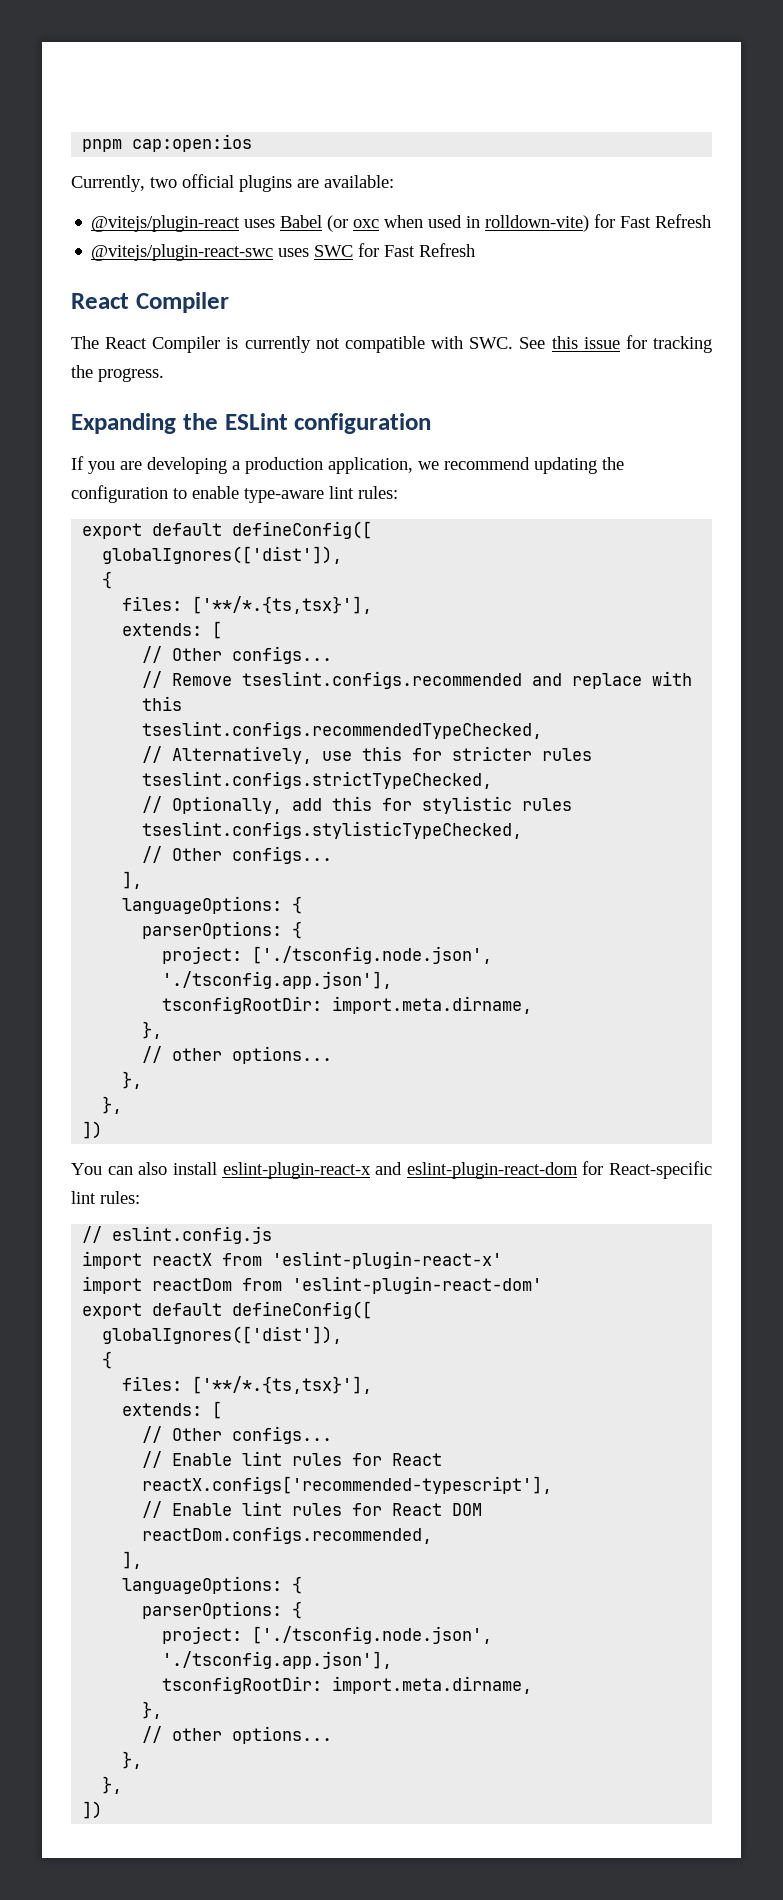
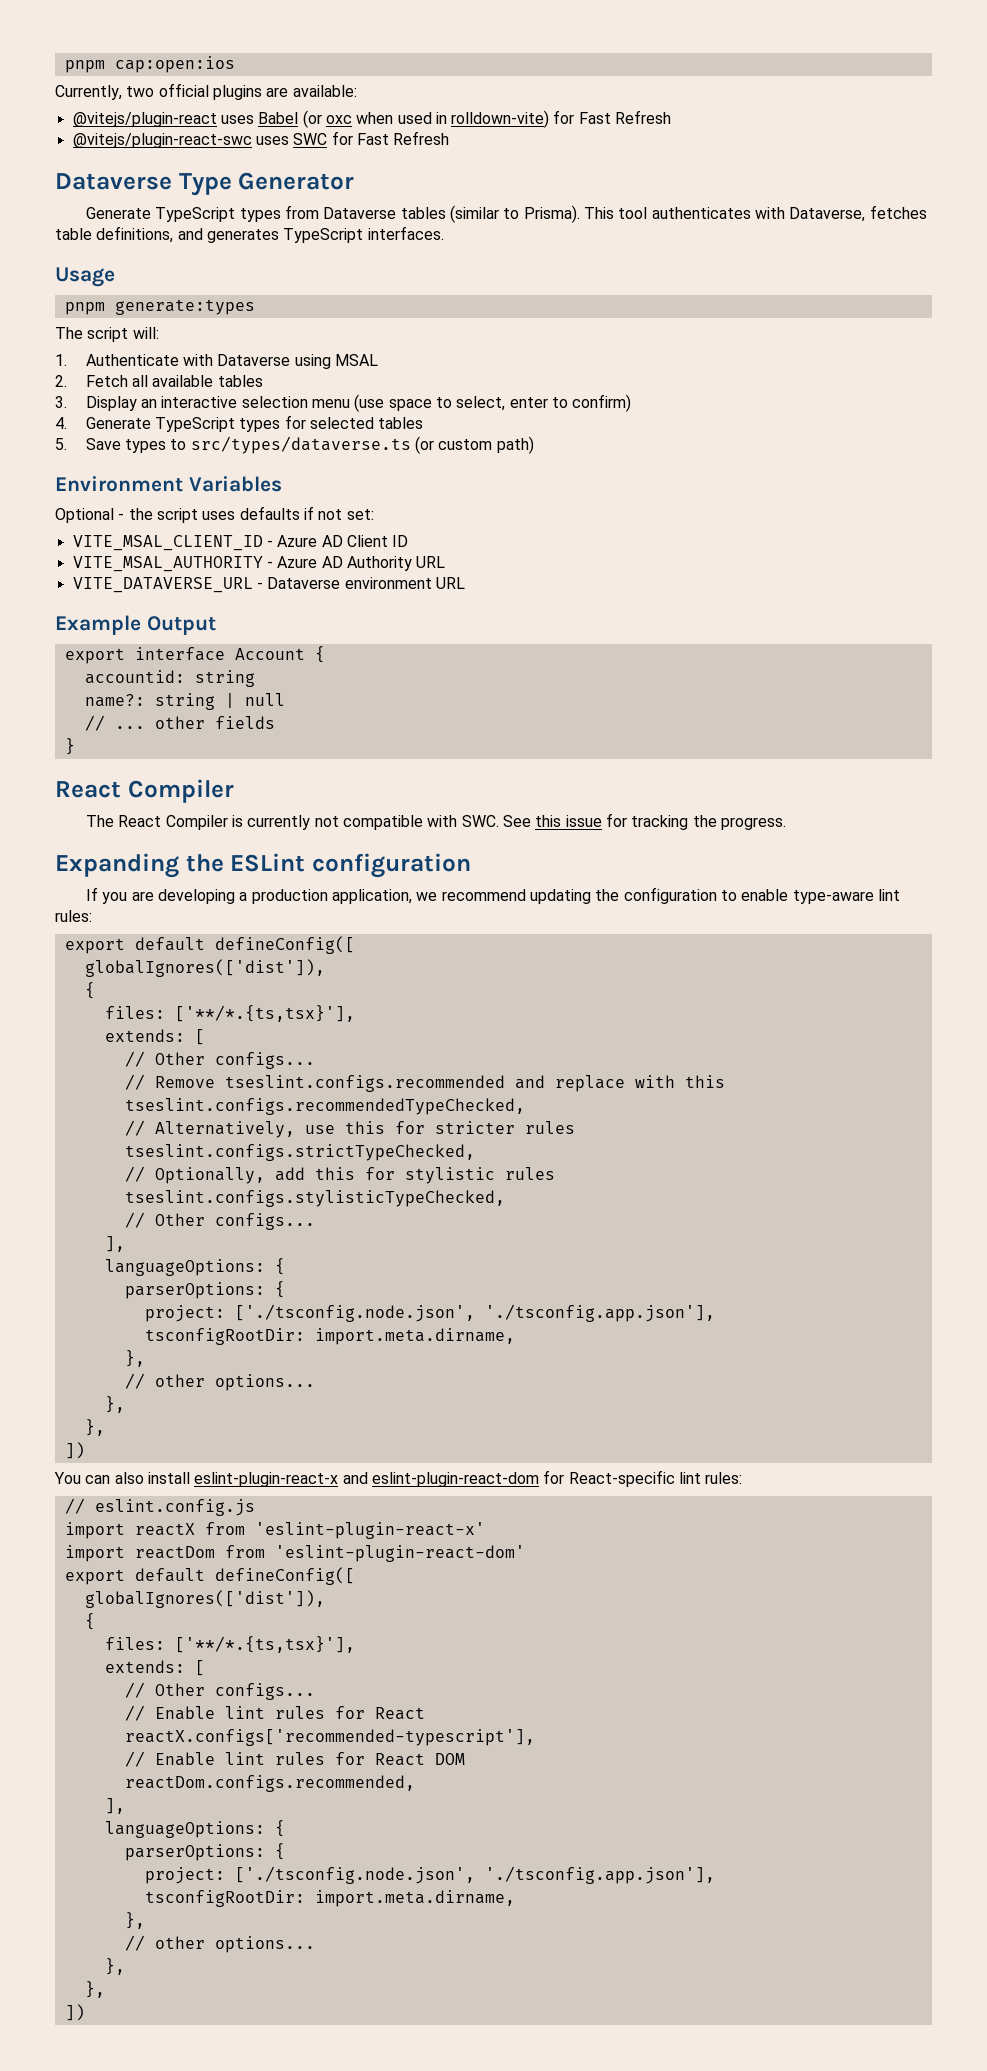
(476, 250) none -> [55,172,355,196] [86,205,927,223] [55,226,444,243] [55,267,115,287] [64,299,255,315] [55,327,159,342] [55,354,379,369] [55,375,263,387] [55,394,632,412] [55,415,424,432] [55,436,534,454] [55,476,282,492] [55,506,374,523] [72,535,409,551] [72,556,446,572] [72,577,465,593] [55,615,216,635] [64,646,325,664] [84,670,255,687] [84,693,285,710] [84,715,275,731] [64,738,75,755] // Dataverse Type Generator // Generate TypeScript types from Dataverse tables (similar to Prisma). This tool authenticates with Dataverse, fetches table definitions, and generates TypeScript interfaces. // Usage // pnpm generate:types // The script will: // 1. Authenticate with Dataverse using MSAL // 2. Fetch all available tables // 3. Display an interactive selection menu (use space to select, enter to confirm) // 4. Generate TypeScript types for selected tables // 5. Save types to src/types/dataverse.ts (or custom path) // Environment Variables // Optional - the script uses defaults if not set: // VITE_MSAL_CLIENT_ID - Azure AD Client ID // VITE_MSAL_AUTHORITY - Azure AD Authority URL // VITE_DATAVERSE_URL - Dataverse environment URL // Example Output // export interface Account { // accountid: string // name?: string | null // // ... other fields // }

